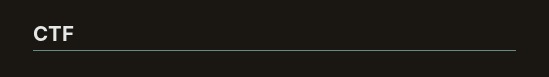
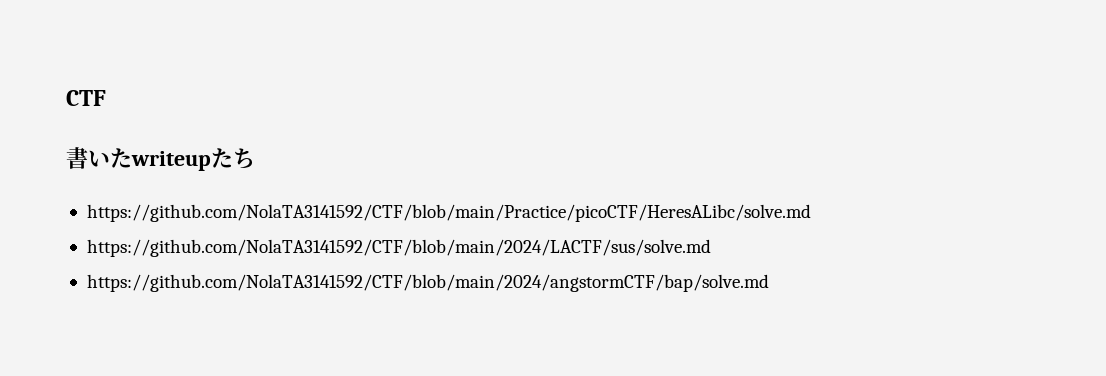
(74, 33) none -> [66,147,255,171] [86,204,811,222] [86,239,711,257] [86,274,769,292] // 書いたwriteupたち // https://github.com/NolaTA3141592/CTF/blob/main/Practice/picoCTF/HeresALibc/solve.md // https://github.com/NolaTA3141592/CTF/blob/main/2024/LACTF/sus/solve.md // https://github.com/NolaTA3141592/CTF/blob/main/2024/angstormCTF/bap/solve.md

